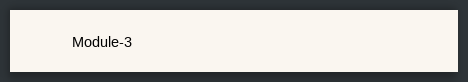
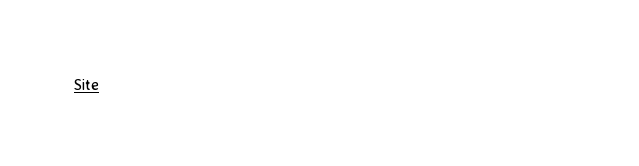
[72,36,132,47] Module-3 -> [74,79,99,90] Site

